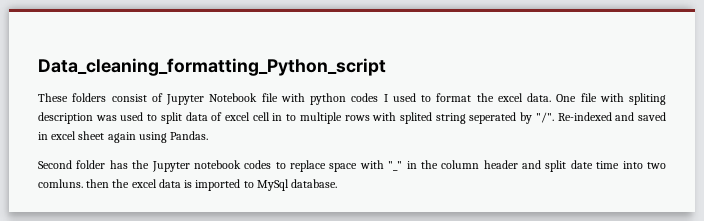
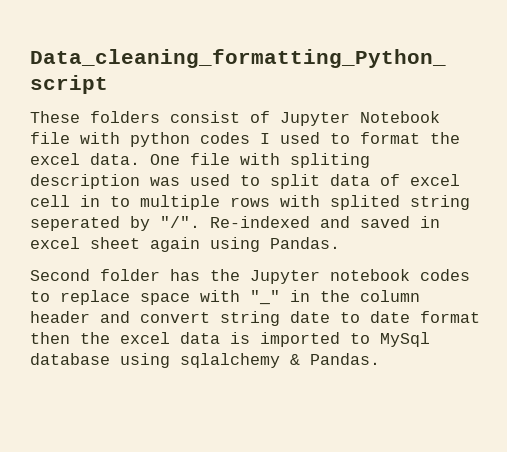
[545,160,666,172] [38,179,83,188] split date time into two comluns. -> [140,311,480,326] convert string date to date format
[291,179,338,188] database. -> [30,353,380,368] database using sqlalchemy & Pandas.

